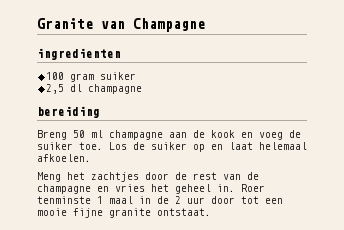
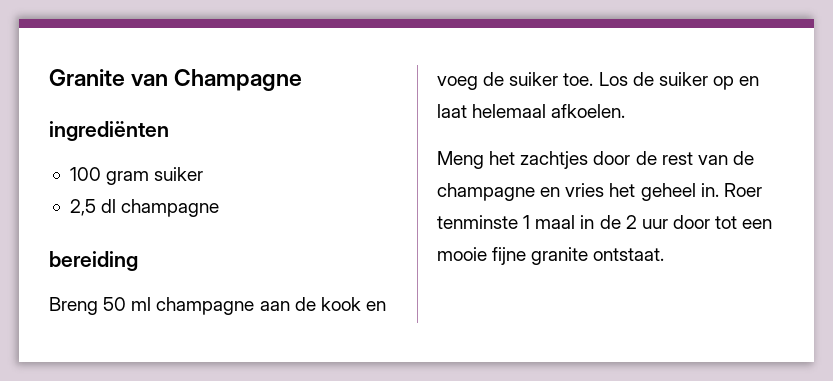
[37,48,121,60] ingredienten -> [49,121,169,141] ingrediënten

